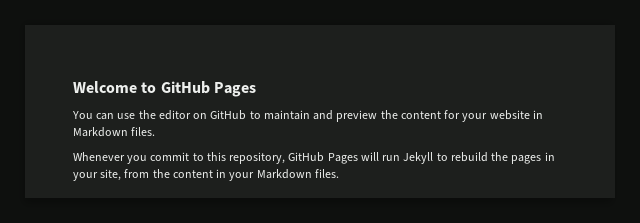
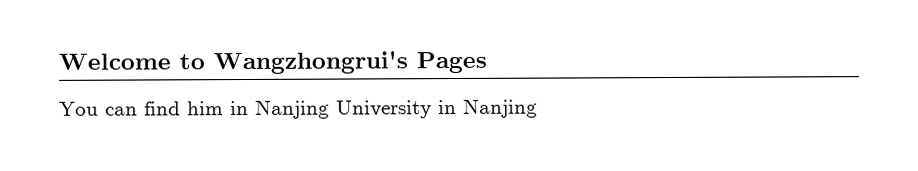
[160,81,210,94] GitHub -> [213,50,408,75] Wangzhongrui's
[117,110,543,122] [73,127,156,137] [73,152,555,164] [73,169,339,181] use the editor on GitHub to maintain and preview the content for your website in Markdown files. // Whenever you commit to this repository, GitHub Pages will run Jekyll to rebuild the pages in your site, from the content in your Markdown files. -> [144,98,538,119] find him in Nanjing University in Nanjing

